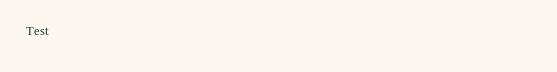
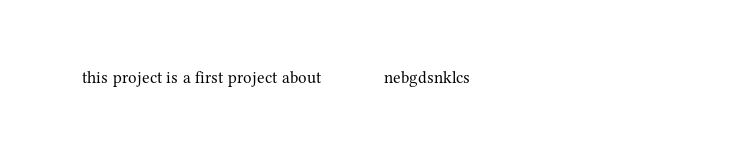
[26,27,49,35] Test -> [82,71,470,87] this project is a first project about nebgdsnklcs

